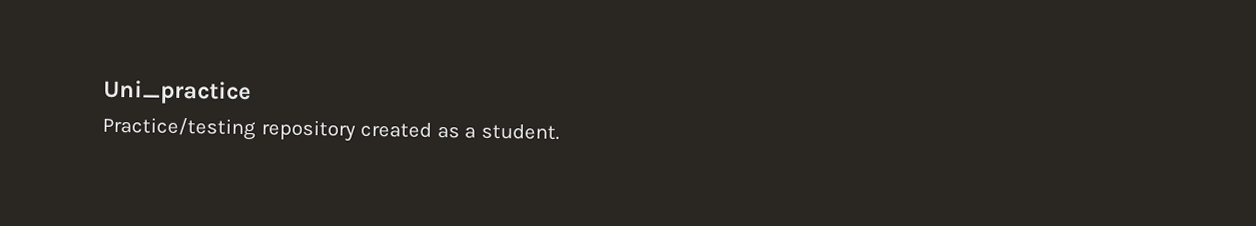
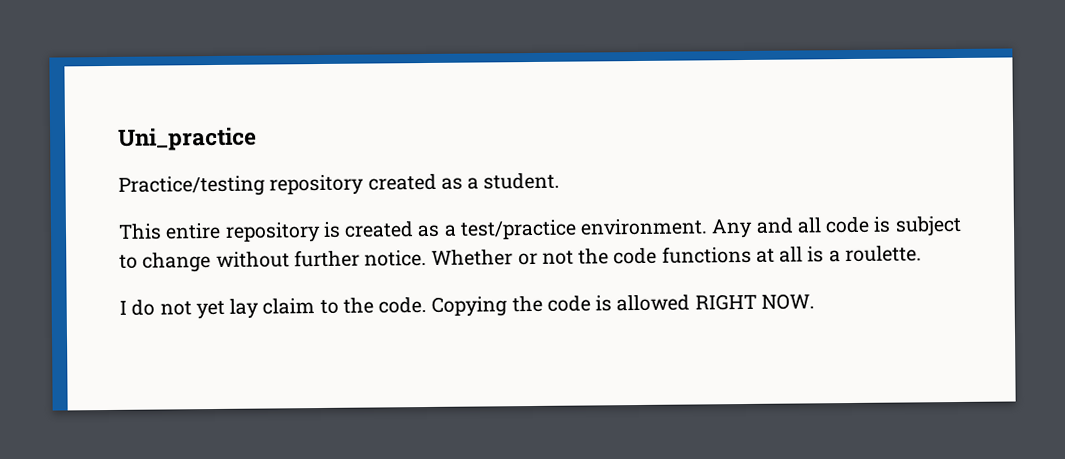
(560, 131) none -> [118,215,962,243] [119,245,922,273] [119,293,815,320] // This entire repository is created as a test/practice environment. Any and all code is subject to change without further notice. Whether or not the code functions at all is a roulette. // I do not yet lay claim to the code. Copying the code is allowed RIGHT NOW.

